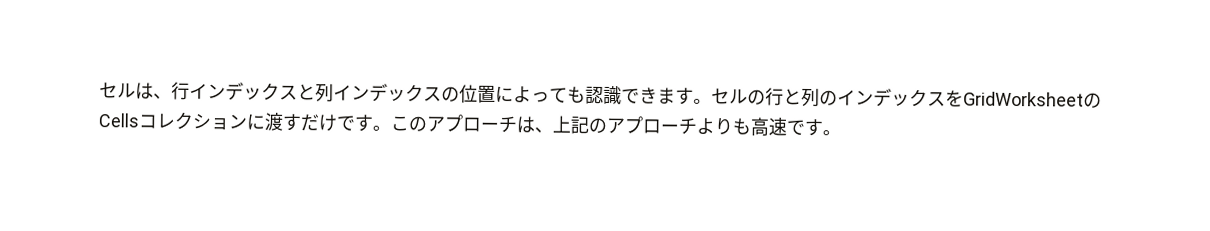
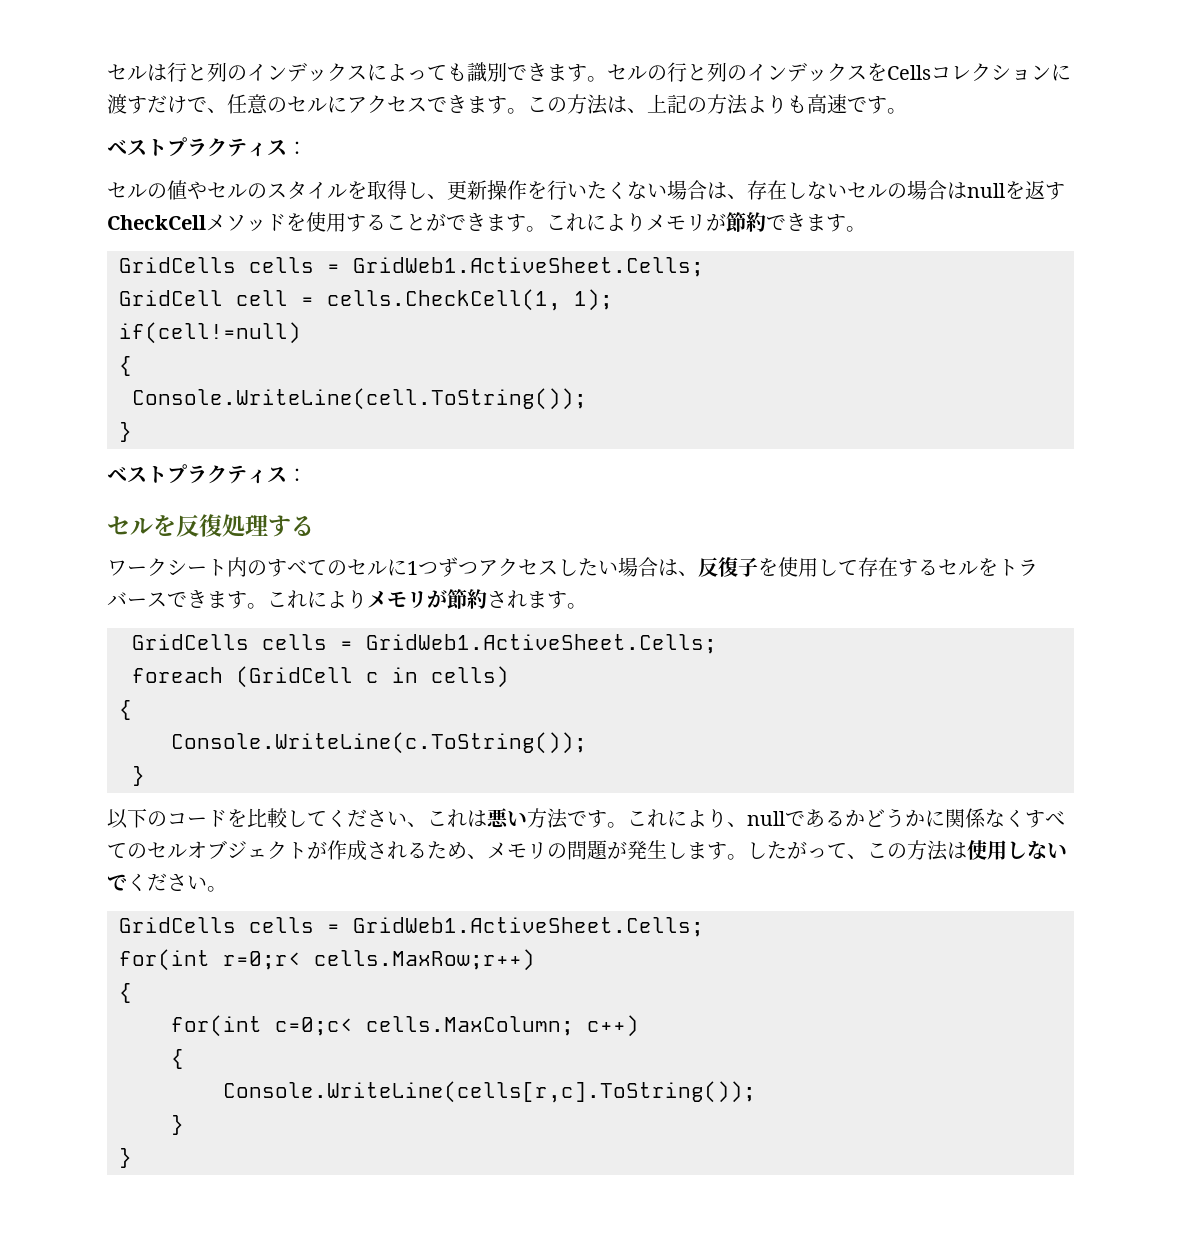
[153,81,496,103] 、行インデックスと列インデックスの位置 -> [167,62,367,82] 行と列のインデックス
[585,85,622,106] 認識 -> [467,62,507,82] 識別
[963,91,1102,108] GridWorksheetの -> (887, 72) none
[354,114,841,137] す。このアプローチは、上記のアプローチよりも高速です。 -> [207,94,907,115] [107,137,307,157] [107,180,1065,200] [107,212,866,233] [119,257,704,277] [119,289,613,311] [119,322,301,344] [119,356,132,376] [132,388,587,410] [119,422,132,442] [107,464,307,484] [107,514,314,537] [107,557,1038,577] [107,589,587,610] [132,634,717,654] [132,666,509,688] [119,700,132,720] [171,732,587,754] [132,766,145,786] [107,808,1065,829] [107,840,1067,861] [107,873,227,892] [119,917,704,937] [119,949,535,971] [119,983,132,1003] [171,1015,639,1037] [171,1049,184,1069] [223,1081,756,1103] [171,1115,184,1135] [119,1148,132,1168] 、任意のセルにアクセスできます。この方法は、上記の方法よりも高速です。 // ベストプラクティス： // セルの値やセルのスタイルを取得し、更新操作を行いたくない場合は、存在しないセルの場合はnullを返すCheckCellメソッドを使用することができます。これによりメモリが節約できます。 // GridCells cells = GridWeb1.ActiveSheet.Cells; // GridCell cell = cells.CheckCell(1, 1); // if(cell!=null) // { // Console.WriteLine(cell.ToString()); // } // ベストプラクティス： // セルを反復処理する // ワークシート内のすべてのセルに1つずつアクセスしたい場合は、反復子を使用して存在するセルをトラバースできます。これによりメモリが節約されます。 // GridCells cells = GridWeb1.ActiveSheet.Cells; // foreach (GridCell c in cells) // { // Console.WriteLine(c.ToString()); // } // 以下のコードを比較してください、これは悪い方法です。これにより、nullであるかどうかに関係なくすべてのセルオブジェクトが作成されるため、メモリの問題が発生します。したがって、この方法は使用しないでください。 // GridCells cells = GridWeb1.ActiveSheet.Cells; // for(int r=0;r< cells.MaxRow;r++) // { // for(int c=0;c< cells.MaxColumn; c++) // { // Console.WriteLine(cells[r,c].ToString()); // } // }

